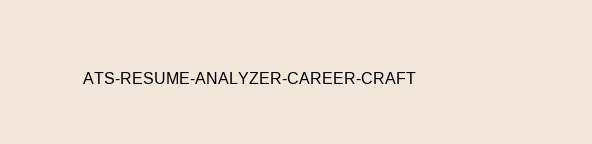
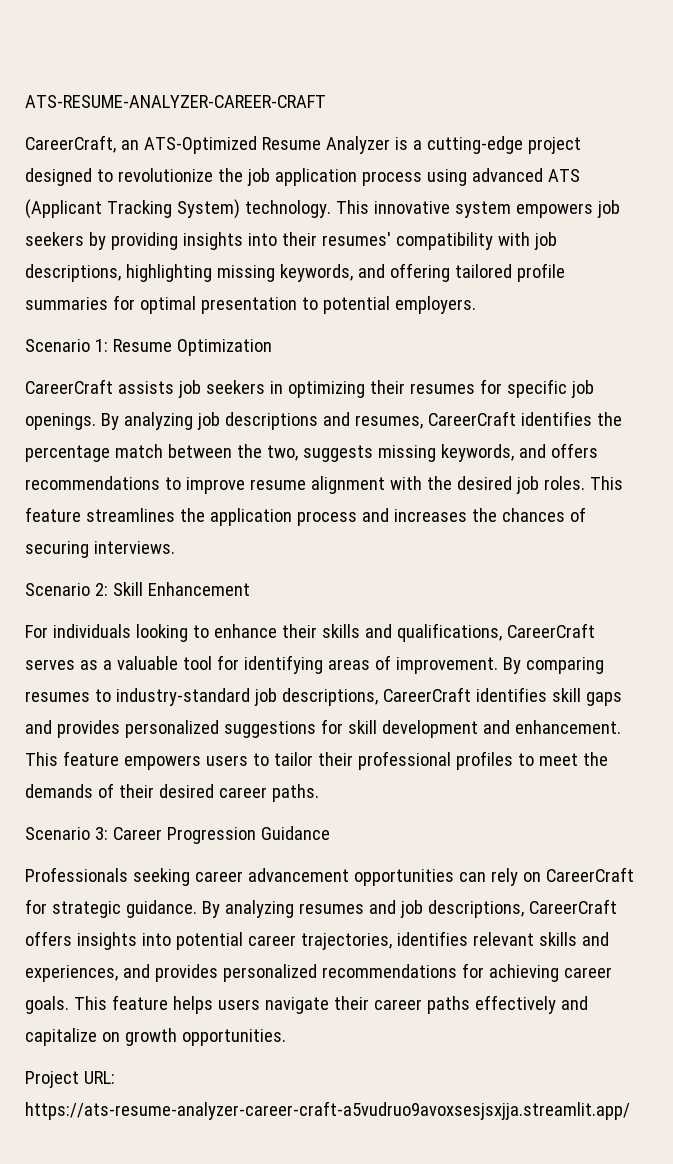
(416, 78) none -> [25,135,581,154] [25,168,580,186] [25,199,620,219] [25,232,557,250] [25,263,565,282] [25,295,476,314] [25,339,272,356] [25,379,594,398] [25,411,622,430] [25,443,598,462] [25,476,623,494] [25,507,586,526] [25,541,175,558] [25,582,250,596] [25,623,595,642] [25,655,604,674] [25,687,622,706] [25,719,621,738] [25,751,608,770] [25,783,319,802] [25,826,330,844] [25,867,634,886] [25,899,617,918] [25,931,609,950] [25,963,612,982] [25,995,588,1014] [25,1028,286,1046] [25,1071,115,1088] [25,1101,630,1120] // CareerCraft, an ATS-Optimized Resume Analyzer is a cutting-edge project designed to revolutionize the job application process using advanced ATS (Applicant Tracking System) technology. This innovative system empowers job seekers by providing insights into their resumes' compatibility with job descriptions, highlighting missing keywords, and offering tailored profile summaries for optimal presentation to potential employers. // Scenario 1: Resume Optimization // CareerCraft assists job seekers in optimizing their resumes for specific job openings. By analyzing job descriptions and resumes, CareerCraft identifies the percentage match between the two, suggests missing keywords, and offers recommendations to improve resume alignment with the desired job roles. This feature streamlines the application process and increases the chances of securing interviews. // Scenario 2: Skill Enhancement // For individuals looking to enhance their skills and qualifications, CareerCraft serves as a valuable tool for identifying areas of improvement. By comparing resumes to industry-standard job descriptions, CareerCraft identifies skill gaps and provides personalized suggestions for skill development and enhancement. This feature empowers users to tailor their professional profiles to meet the demands of their desired career paths. // Scenario 3: Career Progression Guidance // Professionals seeking career advancement opportunities can rely on CareerCraft for strategic guidance. By analyzing resumes and job descriptions, CareerCraft offers insights into potential career trajectories, identifies relevant skills and experiences, and provides personalized recommendations for achieving career goals. This feature helps users navigate their career paths effectively and capitalize on growth opportunities. // Project URL: https://ats-resume-analyzer-career-craft-a5vudruo9avoxsesjsxjja.streamlit.app/

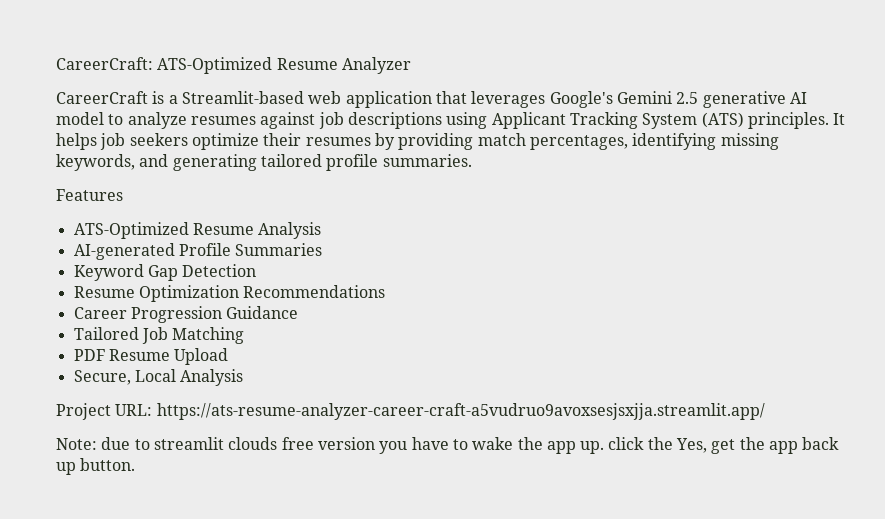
[25,95,326,108] [25,135,139,153] ATS-RESUME-ANALYZER-CAREER-CRAFT // CareerCraft, an -> [56,57,153,70] CareerCraft:
(390, 145) none -> [56,91,148,104] // CareerCraft
[426,136,581,154] [25,168,580,186] [25,199,620,219] [25,232,557,250] [25,263,450,282] cutting-edge project designed to revolutionize the job application process using advanced ATS (Applicant Tracking System) technology. This innovative system empowers job seekers by providing insights into their resumes' compatibility with job descriptions, highlighting missing keywords, and offering -> [181,91,807,108] [56,112,846,129] [56,133,779,150] [56,154,257,171] Streamlit-based web application that leverages Google's Gemini 2.5 generative AI model to analyze resumes against job descriptions using Applicant Tracking System (ATS) principles. It helps job seekers optimize their resumes by providing match percentages, identifying missing keywords, and generating
[25,295,476,314] [25,339,272,356] [25,379,594,398] [25,411,622,430] [25,443,598,462] [25,476,623,494] [25,507,586,526] [25,541,175,558] [25,582,250,596] [25,623,595,642] [25,655,604,674] [25,687,622,706] [25,719,621,738] [25,751,608,770] [25,783,319,802] [25,826,330,844] [25,867,634,886] [25,899,617,918] [25,931,609,950] [25,963,612,982] [25,995,588,1014] [25,1028,286,1046] [25,1071,115,1088] [25,1101,630,1120] summaries for optimal presentation to potential employers. // Scenario 1: Resume Optimization // CareerCraft assists job seekers in optimizing their resumes for specific job openings. By analyzing job descriptions and resumes, CareerCraft identifies the percentage match between the two, suggests missing keywords, and offers recommendations to improve resume alignment with the desired job roles. This feature streamlines the application process and increases the chances of securing interviews. // Scenario 2: Skill Enhancement // For individuals looking to enhance their skills and qualifications, CareerCraft serves as a valuable tool for identifying areas of improvement. By comparing resumes to industry-standard job descriptions, CareerCraft identifies skill gaps and provides personalized suggestions for skill development and enhancement. This feature empowers users to tailor their professional profiles to meet the demands of their desired career paths. // Scenario 3: Career Progression Guidance // Professionals seeking career advancement opportunities can rely on CareerCraft for strategic guidance. By analyzing resumes and job descriptions, CareerCraft offers insights into potential career trajectories, identifies relevant skills and experiences, and provides personalized recommendations for achieving career goals. This feature helps users navigate their career paths effectively and capitalize on growth opportunities. // Project URL: https://ats-resume-analyzer-career-craft-a5vudruo9avoxsesjsxjja.streamlit.app/ -> [382,154,472,167] [56,189,123,201] [73,222,322,239] [73,243,323,260] [73,264,257,281] [73,285,386,302] [73,306,299,323] [73,327,245,344] [73,348,229,365] [73,369,244,386] [56,403,765,420] [56,437,840,454] [56,458,136,475] summaries. // Features // ATS-Optimized Resume Analysis // AI-generated Profile Summaries // Keyword Gap Detection // Resume Optimization Recommendations // Career Progression Guidance // Tailored Job Matching // PDF Resume Upload // Secure, Local Analysis // Project URL: https://ats-resume-analyzer-career-craft-a5vudruo9avoxsesjsxjja.streamlit.app/ // Note: due to streamlit clouds free version you have to wake the app up. click the Yes, get the app back up button.

